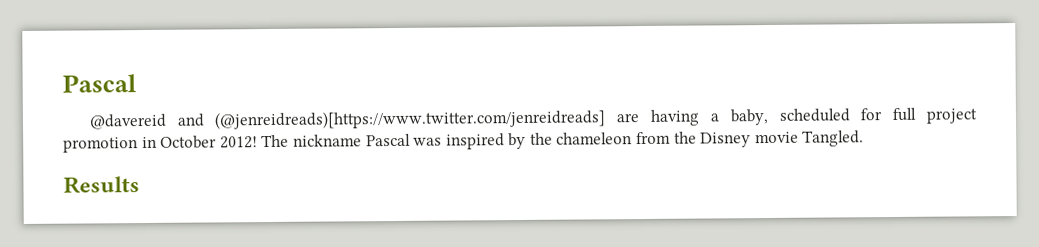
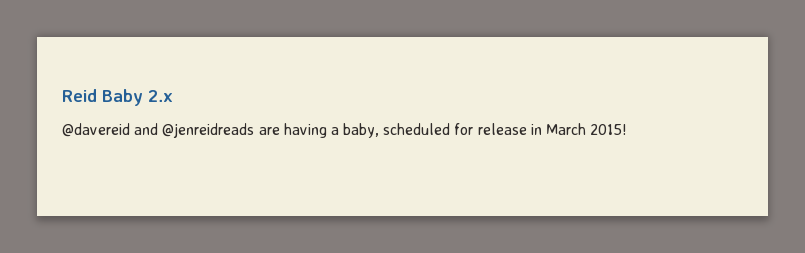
[62,74,137,93] Pascal -> [62,89,173,106] Reid Baby 2.x
[214,109,607,130] (@jenreidreads)[https://www.twitter.com/jenreidreads] -> [162,123,255,138] @jenreidreads
[892,107,978,124] [63,130,865,153] [63,176,140,194] full project promotion in October 2012! The nickname Pascal was inspired by the chameleon from the Disney movie Tangled. // Results -> [477,123,627,135] release in March 2015!

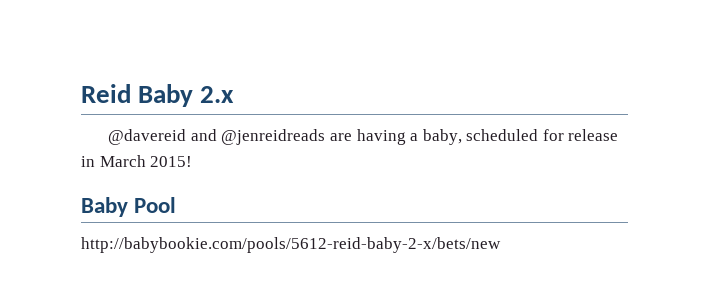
(627, 129) none -> [81,197,177,217] [81,237,501,253] // Baby Pool // http://babybookie.com/pools/5612-reid-baby-2-x/bets/new

